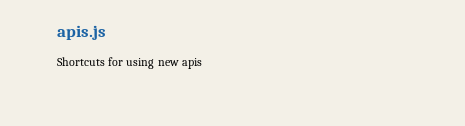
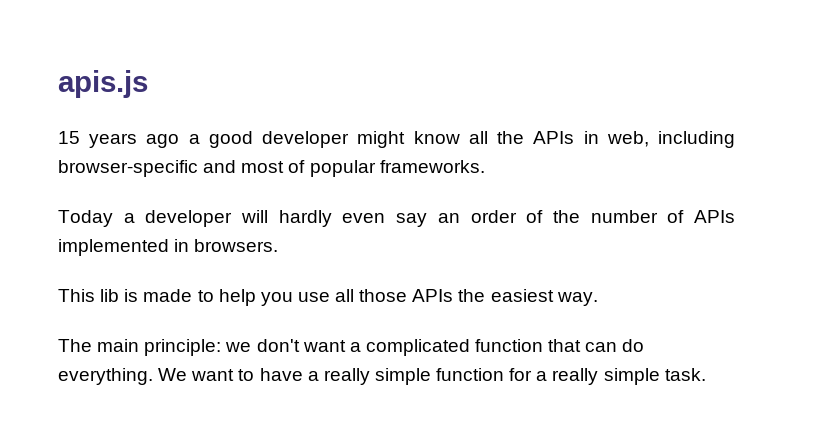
[57,57,202,69] Shortcuts for using new apis -> [58,131,735,148] [58,160,485,177] [58,210,735,227] [58,239,279,256] [58,289,598,306] [58,339,645,356] [58,368,706,385] 15 years ago a good developer might know all the APIs in web, including browser-specific and most of popular frameworks. // Today a developer will hardly even say an order of the number of APIs implemented in browsers. // This lib is made to help you use all those APIs the easiest way. // The main principle: we don't want a complicated function that can do everything. We want to have a really simple function for a really simple task.

